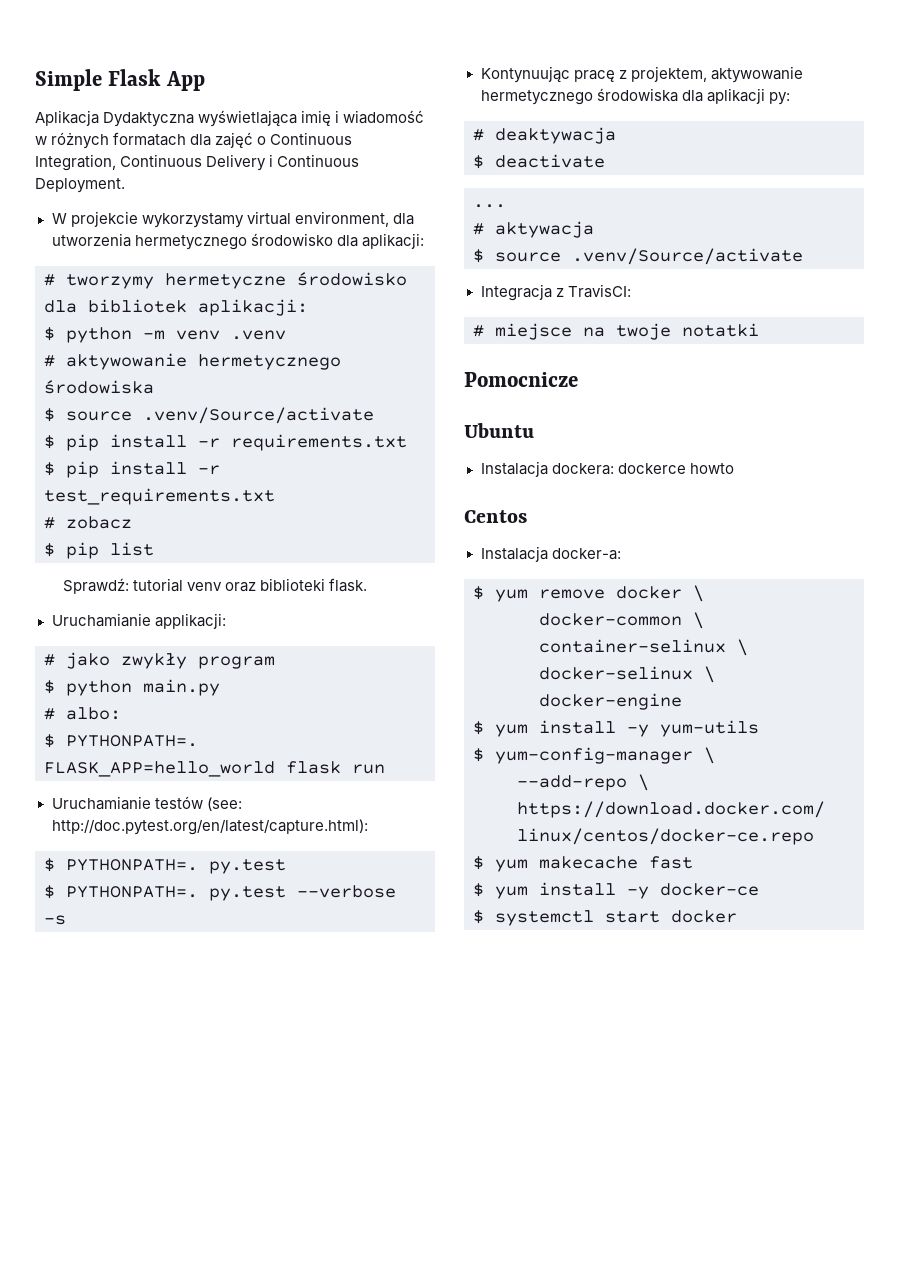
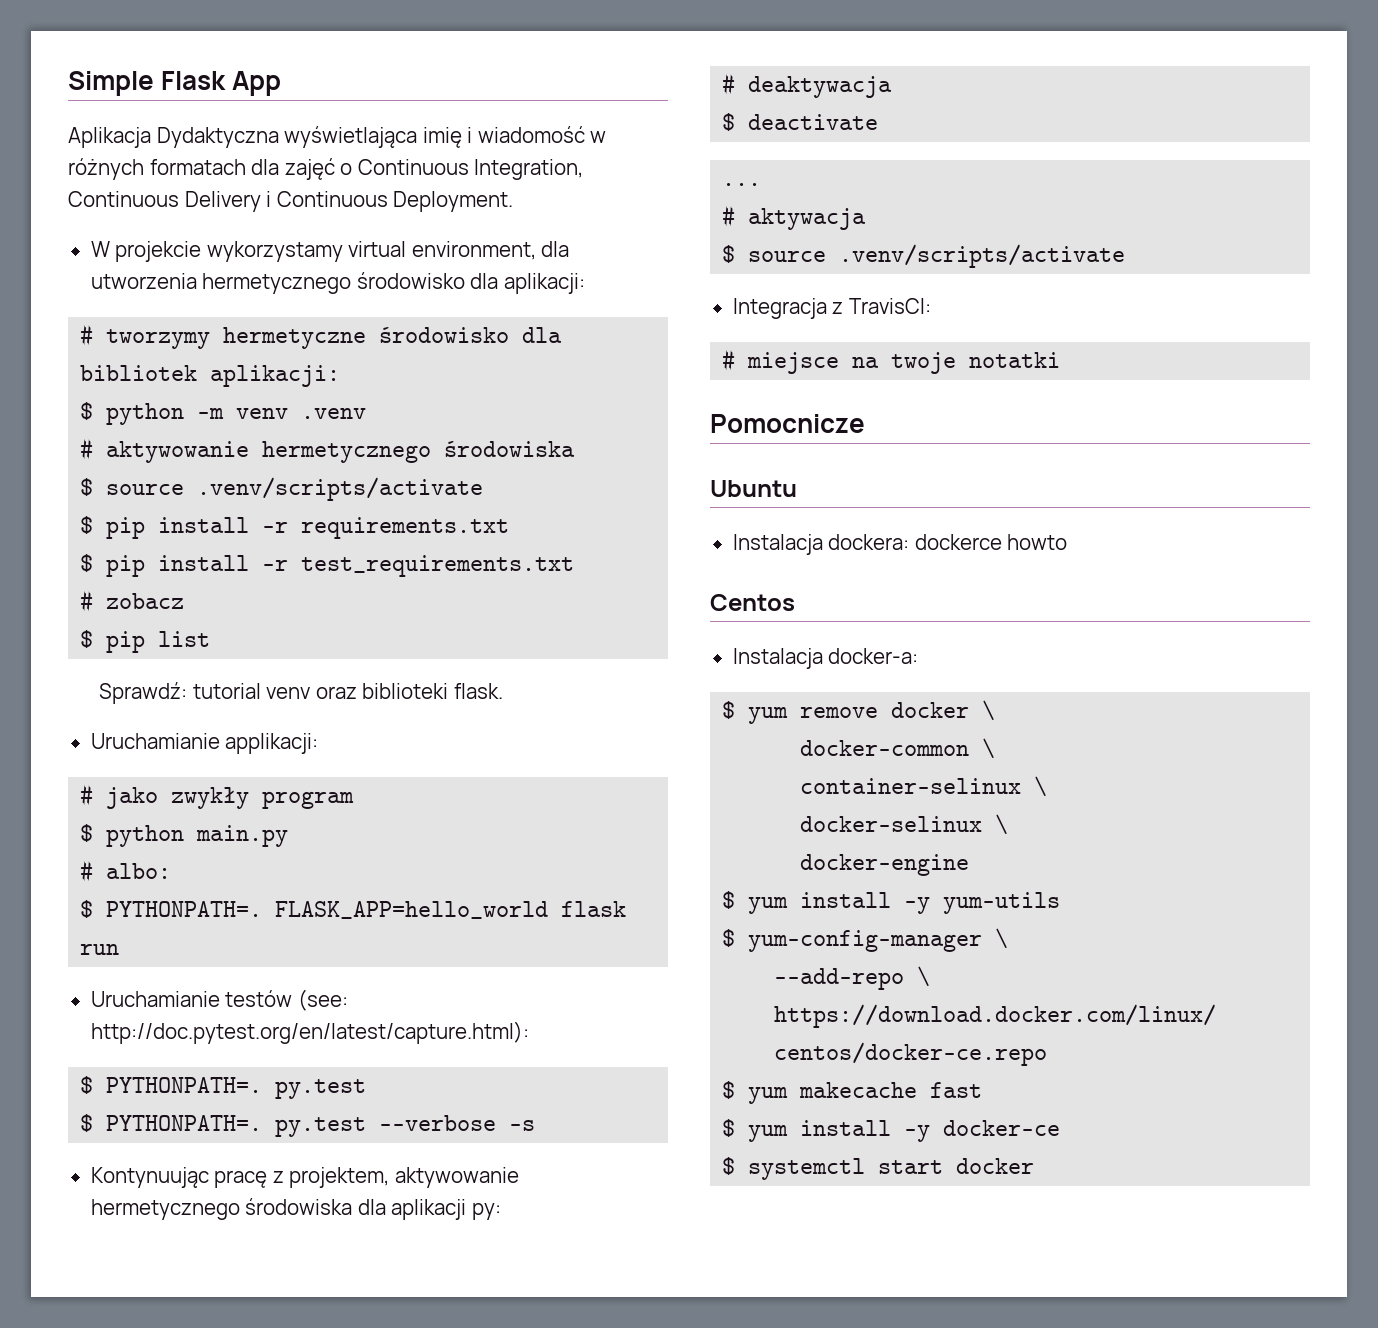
[143,407,374,424] .venv/Source/activate -> [197,477,484,501] .venv/scripts/activate
[572,248,803,265] .venv/Source/activate -> [839,244,1126,268] .venv/scripts/activate

